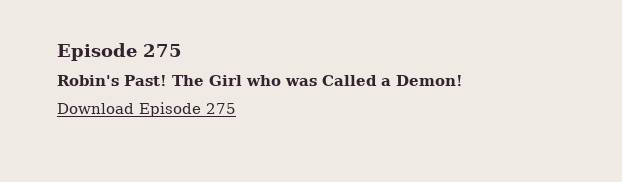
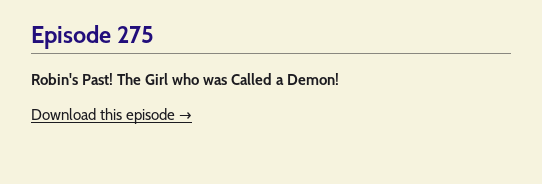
[139,102,236,117] Episode 275 -> [100,108,193,124] this episode →

